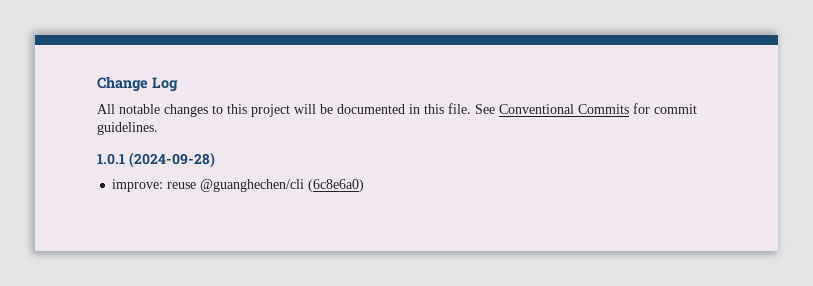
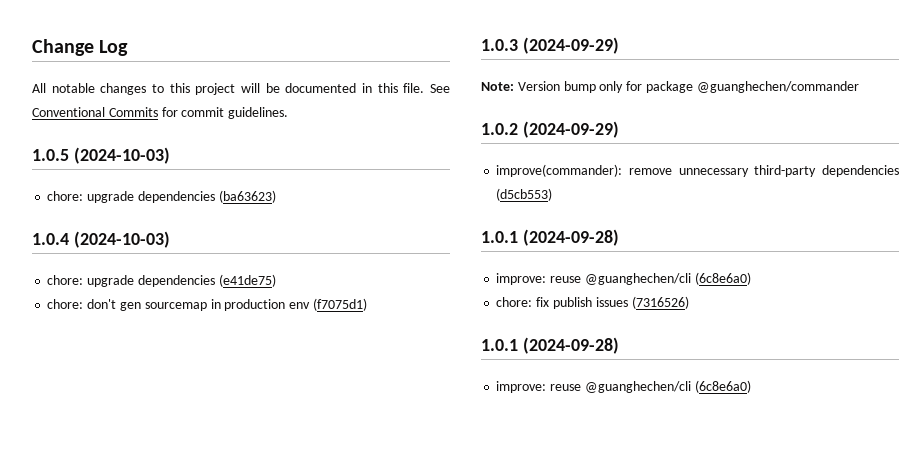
[97,152,215,168] [112,179,365,192] // 1.0.1 (2024-09-28) // improve: reuse @guanghechen/cli (6c8e6a0) -> [32,147,170,164] [47,190,276,203] [32,231,170,248] [47,274,276,287] [47,298,367,311] [481,37,619,54] [481,81,859,93] [481,121,619,138] [496,164,899,177] [496,188,553,201] [481,229,619,246] [496,272,751,285] [496,296,689,309] [481,337,619,354] [496,380,751,393] // 1.0.5 (2024-10-03) // chore: upgrade dependencies (ba63623) // 1.0.4 (2024-10-03) // chore: upgrade dependencies (e41de75) // chore: don't gen sourcemap in production env (f7075d1) // 1.0.3 (2024-09-29) // Note: Version bump only for package @guanghechen/commander // 1.0.2 (2024-09-29) // improve(commander): remove unnecessary third-party dependencies (d5cb553) // 1.0.1 (2024-09-28) // improve: reuse @guanghechen/cli (6c8e6a0) // chore: fix publish issues (7316526) // 1.0.1 (2024-09-28) // improve: reuse @guanghechen/cli (6c8e6a0)

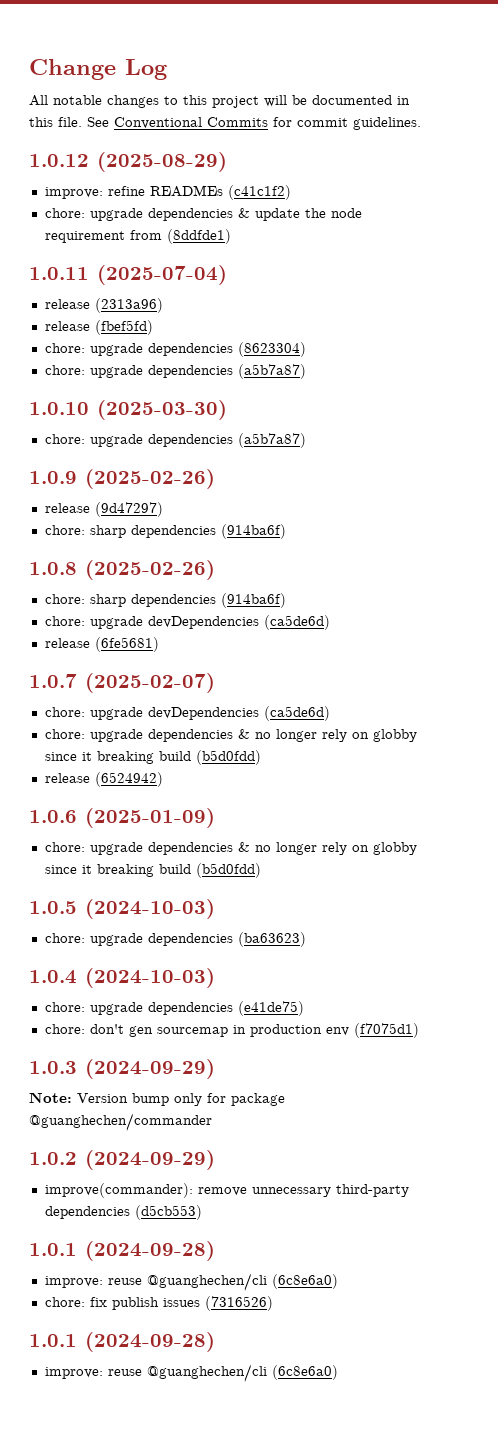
(289, 113) none -> [29,152,227,172] [44,185,291,200] [44,208,362,221] [44,229,231,244] [29,265,227,285] [44,298,163,313] [44,320,153,335] [44,342,306,357] [44,364,306,379] [29,400,227,420] [44,433,306,448] [29,469,215,489] [44,502,163,517] [44,524,286,539] [29,560,215,580] [44,593,286,608] [44,615,330,630] [44,637,159,652] [29,673,215,693] [44,706,330,721] [44,729,417,742] [44,750,261,765] [44,772,163,787] [29,808,215,828] [44,842,417,855] [44,863,261,878] // 1.0.12 (2025-08-29) // improve: refine READMEs (c41c1f2) // chore: upgrade dependencies & update the node requirement from (8ddfde1) // 1.0.11 (2025-07-04) // release (2313a96) // release (fbef5fd) // chore: upgrade dependencies (8623304) // chore: upgrade dependencies (a5b7a87) // 1.0.10 (2025-03-30) // chore: upgrade dependencies (a5b7a87) // 1.0.9 (2025-02-26) // release (9d47297) // chore: sharp dependencies (914ba6f) // 1.0.8 (2025-02-26) // chore: sharp dependencies (914ba6f) // chore: upgrade devDependencies (ca5de6d) // release (6fe5681) // 1.0.7 (2025-02-07) // chore: upgrade devDependencies (ca5de6d) // chore: upgrade dependencies & no longer rely on globby since it breaking build (b5d0fdd) // release (6524942) // 1.0.6 (2025-01-09) // chore: upgrade dependencies & no longer rely on globby since it breaking build (b5d0fdd)

